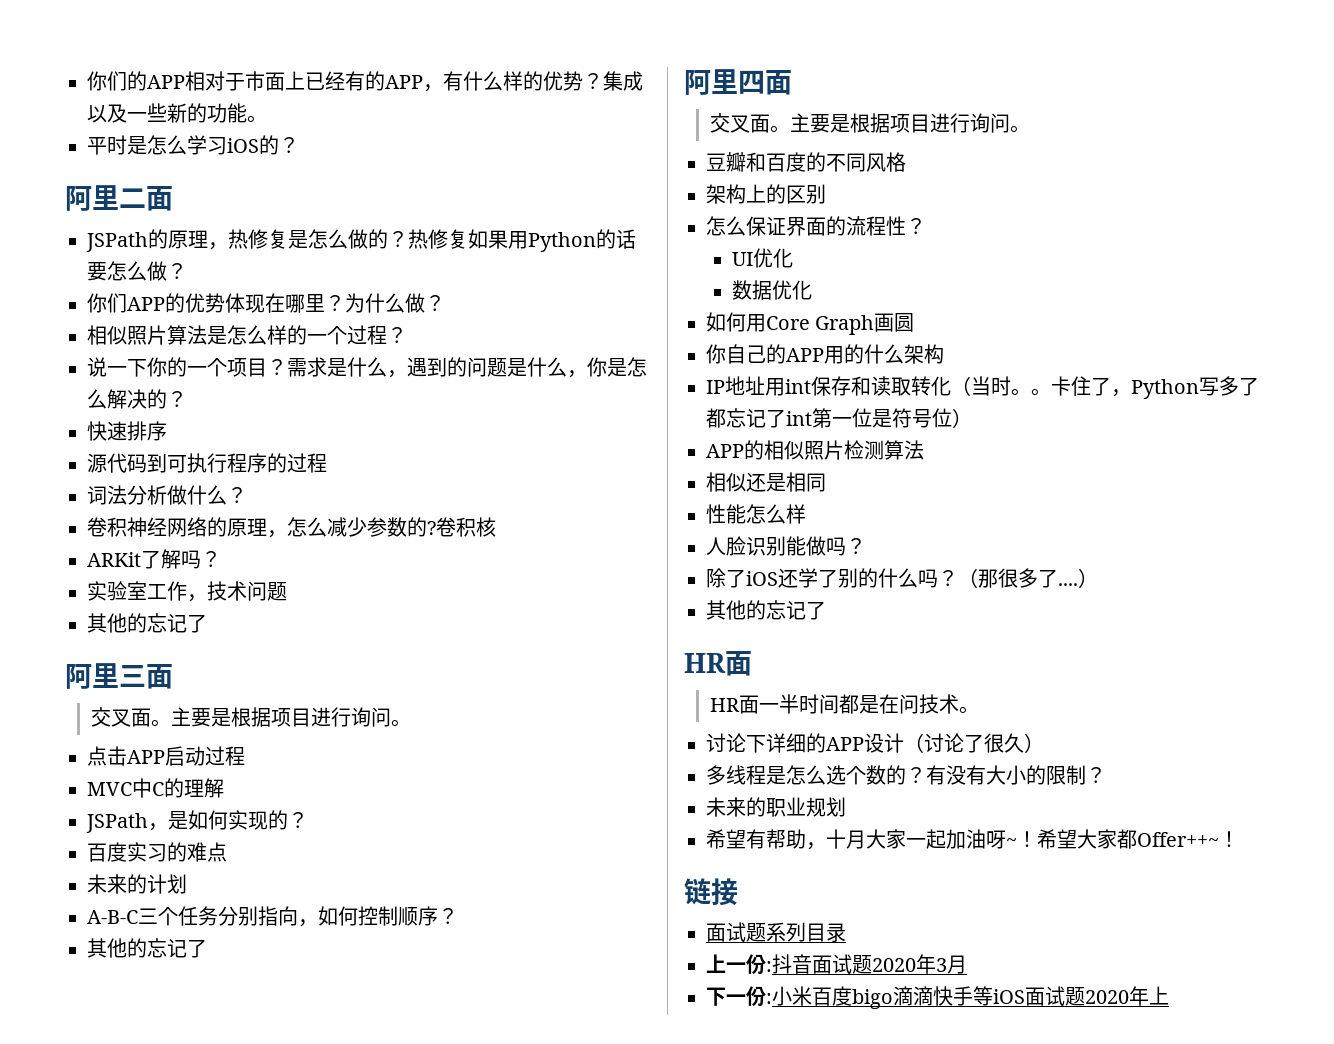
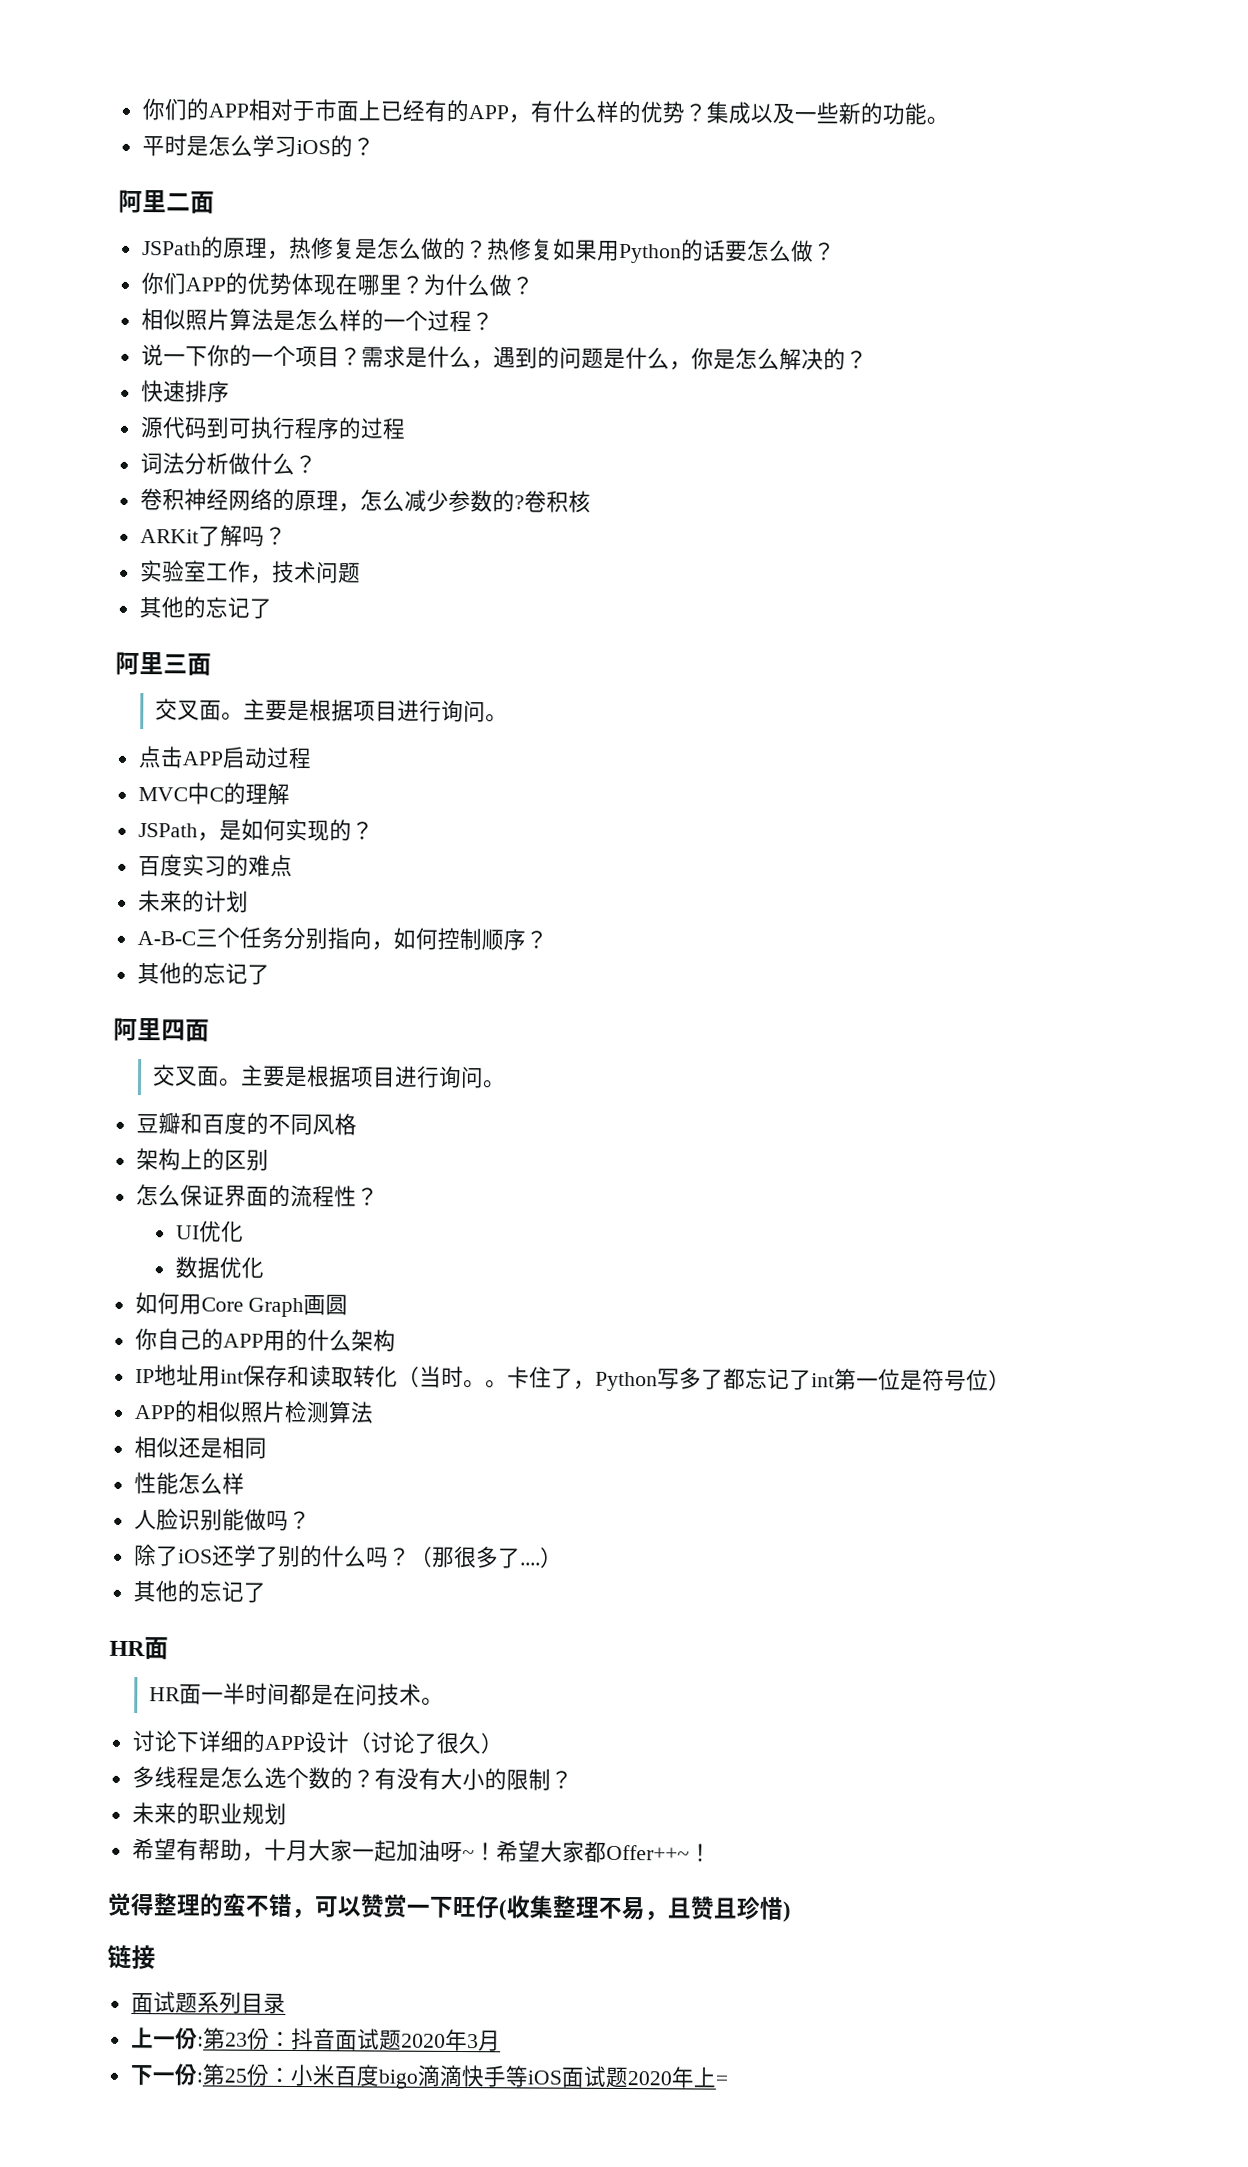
(1239, 839) none -> [107,1892,792,1923] // 觉得整理的蛮不错，可以赞赏一下旺仔(收集整理不易，且赞且珍惜)
(772, 966) none -> [202,2027,292,2050] 第23份：
(772, 998) none -> [201,2063,291,2086] 第25份：
(1169, 995) none -> [714,2075,728,2086] =

